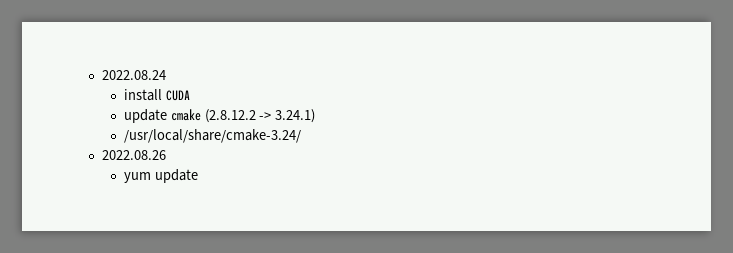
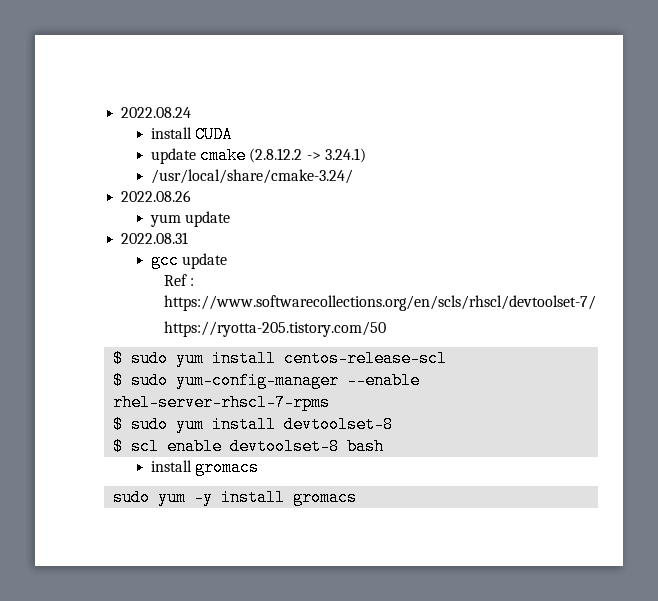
(198, 176) none -> [121,232,189,244] [151,252,228,269] [164,274,195,286] [164,295,597,311] [164,321,387,337] [113,350,448,367] [113,372,421,389] [113,394,331,411] [113,416,394,433] [113,438,385,455] [151,459,260,476] [113,489,358,506] // 2022.08.31 // gcc update // Ref : https://www.softwarecollections.org/en/scls/rhscl/devtoolset-7/ // https://ryotta-205.tistory.com/50 // $ sudo yum install centos-release-scl // $ sudo yum-config-manager --enable rhel-server-rhscl-7-rpms // $ sudo yum install devtoolset-8 // $ scl enable devtoolset-8 bash // install gromacs // sudo yum -y install gromacs

